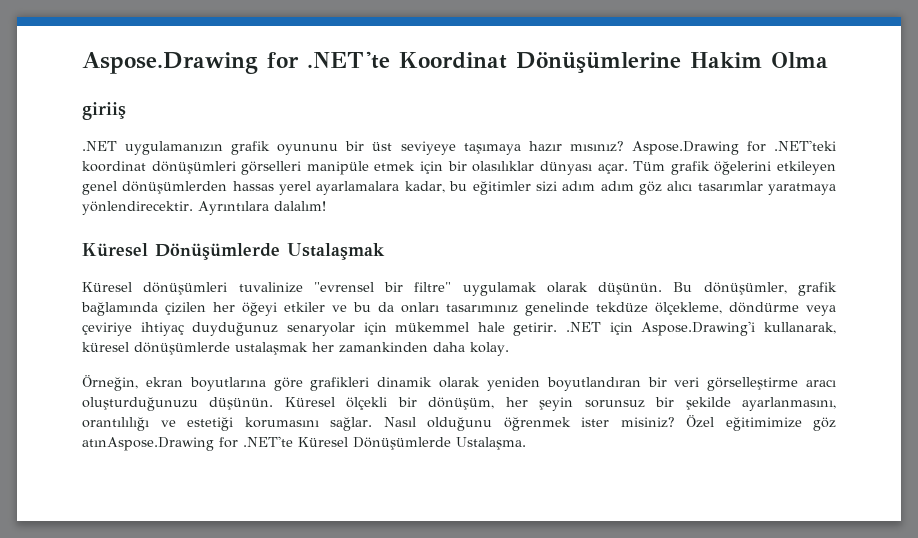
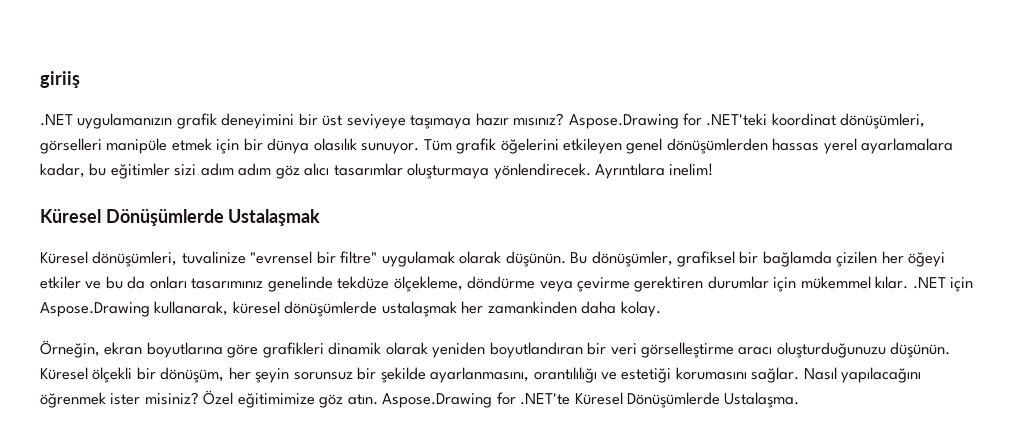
[82,51,828,74] Aspose.Drawing for .NET'te Koordinat Dönüşümlerine Hakim Olma // -> (40, 79) none
[277,144,339,155] oyununu -> [221,113,295,129] deneyimini
[151,161,236,174] dönüşümleri -> [840,113,926,129] dönüşümleri,
[472,161,628,175] olasılıklar dünyası açar. -> [267,138,420,154] dünya olasılık sunuyor.
[768,183,836,195] [82,201,326,215] yaratmaya yönlendirecektir. Ayrıntılara dalalım! -> [407,163,714,179] oluşturmaya yönlendirecek. Ayrıntılara inelim!
[143,282,228,295] dönüşümleri -> [92,251,178,267] dönüşümleri,
[797,282,837,296] [81,302,158,316] grafik bağlamında -> [677,251,832,267] grafiksel bir bağlamda
[82,322,558,336] çeviriye ihtiyaç duyduğunuz senaryolar için mükemmel hale getirir. -> [577,276,909,292] çevirme gerektiren durumlar için mükemmel kılar.
[641,321,756,336] Aspose.Drawing'i -> [40,302,150,317] Aspose.Drawing
[427,417,492,431] olduğunu -> [841,367,922,383] yapılacağını
[82,437,214,451] atınAspose.Drawing -> [347,393,493,408] atın. Aspose.Drawing

